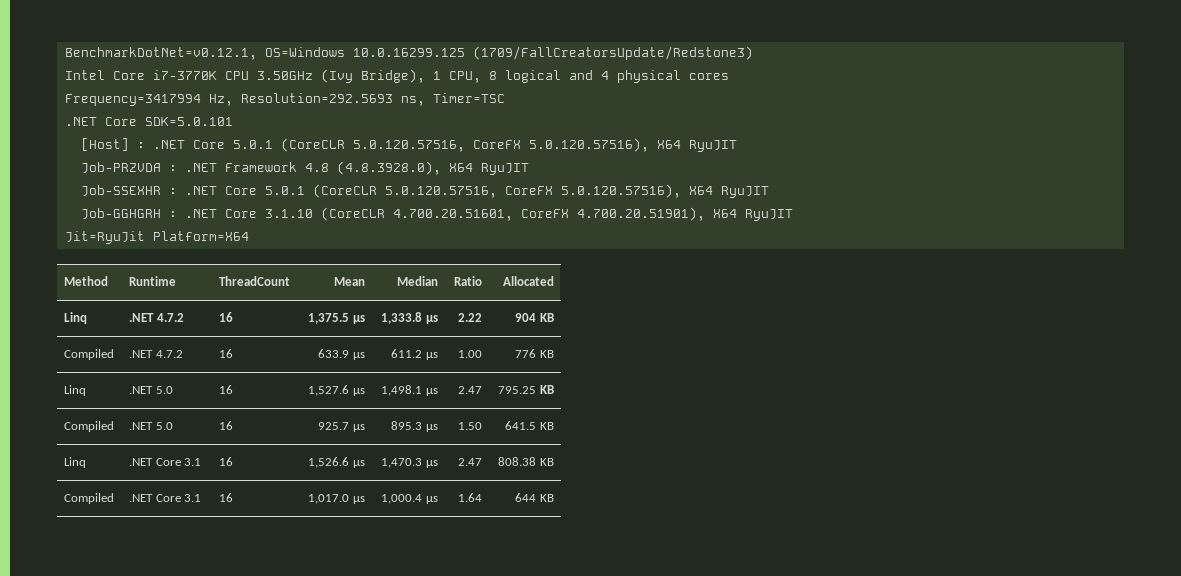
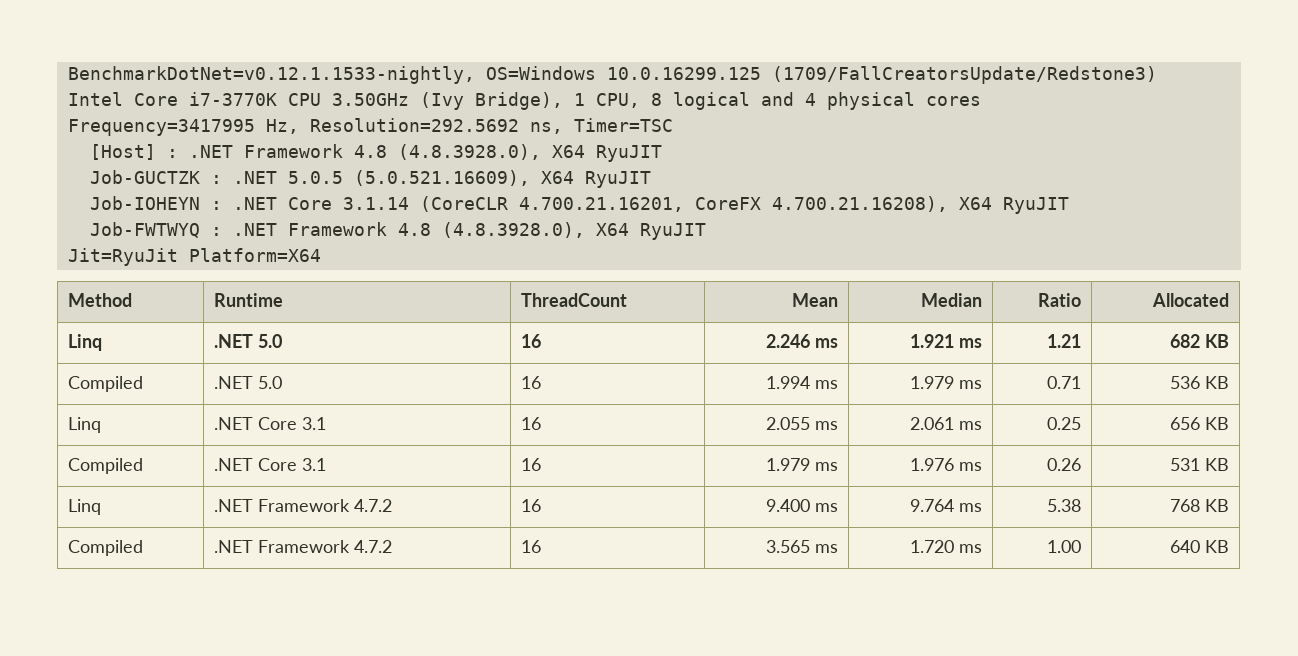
[65,47,258,60] BenchmarkDotNet=v0.12.1, -> [67,66,475,84] BenchmarkDotNet=v0.12.1.1533-nightly,
[65,93,394,106] Frequency=3417994 Hz, Resolution=292.5693 -> [67,118,519,136] Frequency=3417995 Hz, Resolution=292.5692
[65,117,234,126] // .NET Core SDK=5.0.101 -> (673, 125) none
[193,138,738,152] [81,161,530,175] [81,184,770,198] [81,207,706,221] Core 5.0.1 (CoreCLR 5.0.120.57516, CoreFX 5.0.120.57516), X64 RyuJIT // Job-PRZVDA : .NET Framework 4.8 (4.8.3928.0), X64 RyuJIT // Job-SSEXHR : .NET Core 5.0.1 (CoreCLR 5.0.120.57516, CoreFX 5.0.120.57516), X64 RyuJIT // Job-GGHGRH : .NET Core 3.1.10 (CoreCLR 4.700.20.51601, CoreFX 4.700.20.51901), -> [243,144,662,162] [89,170,651,188] [89,196,1069,214] [89,222,585,238] Framework 4.8 (4.8.3928.0), X64 RyuJIT // Job-GUCTZK : .NET 5.0.5 (5.0.521.16609), X64 RyuJIT // Job-IOHEYN : .NET Core 3.1.14 (CoreCLR 4.700.21.16201, CoreFX 4.700.21.16208), X64 RyuJIT // Job-FWTWYQ : .NET Framework 4.8 (4.8.3928.0),
[156,313,184,322] [219,312,234,322] [308,313,365,324] [381,312,438,324] [457,313,482,322] [515,313,554,322] [64,349,115,360] [129,350,183,358] [219,349,234,358] [318,349,365,360] [391,349,438,360] [457,350,482,358] [515,349,554,358] [64,385,87,396] [129,386,173,394] [219,385,234,394] [308,385,365,396] [381,385,438,396] [457,386,482,394] [498,386,537,394] 4.7.2 | 16 | 1,375.5 μs | 1,333.8 μs | 2.22 | 904 KB // Compiled | .NET 4.7.2 | 16 | 633.9 μs | 611.2 μs | 1.00 | 776 KB // Linq | .NET 5.0 | 16 | 1,527.6 μs | 1,498.1 μs | 2.47 | 795.25 -> [257,334,282,348] [520,334,541,348] [766,334,839,348] [910,334,983,348] [1047,334,1082,348] [1170,334,1201,348] 5.0 | 16 | 2.246 ms | 1.921 ms | 1.21 | 682
[318,422,365,432] [391,421,438,432] [457,422,482,430] [505,421,537,430] 925.7 μs | 895.3 μs | 1.50 | 641.5 -> [766,376,839,389] [910,376,983,389] [1047,376,1082,389] [1170,376,1201,389] 1.994 ms | 1.979 ms | 0.71 | 536
[308,457,365,468] [381,458,438,468] [457,458,482,466] [498,457,537,466] 1,526.6 μs | 1,470.3 μs | 2.47 | 808.38 -> [766,417,839,430] [910,417,983,430] [1047,417,1082,430] [1170,417,1201,430] 2.055 ms | 2.061 ms | 0.25 | 656
[308,494,365,504] [381,494,438,504] [457,493,482,502] [515,493,537,502] 1,017.0 μs | 1,000.4 μs | 1.64 | 644 -> [766,458,839,471] [910,458,983,471] [1047,458,1082,471] [1170,458,1230,471] [67,499,101,515] [213,499,392,512] [520,499,541,512] [766,499,839,512] [910,499,983,512] [1047,499,1082,512] [1170,499,1230,512] [67,540,143,556] [213,540,392,553] [520,540,541,553] [766,540,839,553] [910,540,983,553] [1047,540,1082,553] [1170,540,1201,553] 1.979 ms | 1.976 ms | 0.26 | 531 KB // Linq | .NET Framework 4.7.2 | 16 | 9.400 ms | 9.764 ms | 5.38 | 768 KB // Compiled | .NET Framework 4.7.2 | 16 | 3.565 ms | 1.720 ms | 1.00 | 640

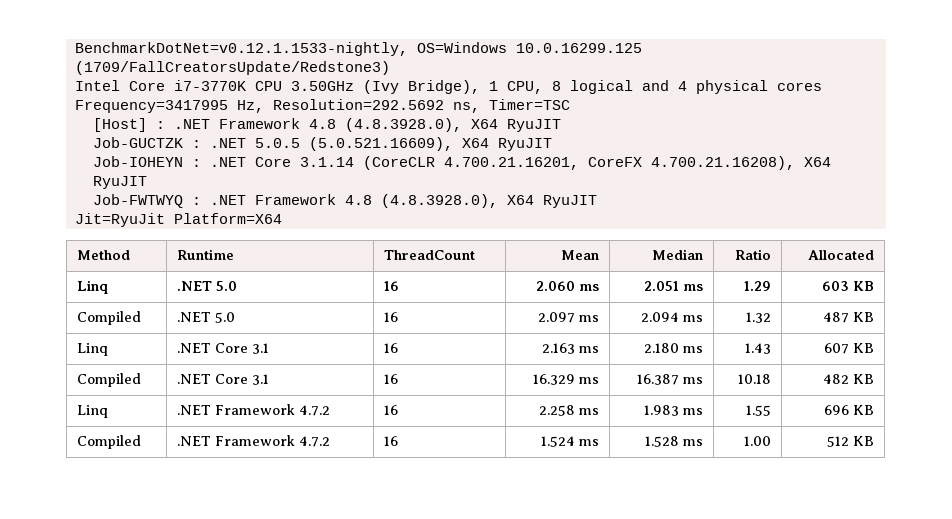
[766,334,839,348] [910,334,983,348] [1047,334,1082,348] [1170,334,1201,348] 2.246 ms | 1.921 ms | 1.21 | 682 -> [536,281,600,291] [644,281,704,291] [744,281,772,291] [822,281,850,291] 2.060 ms | 2.051 ms | 1.29 | 603
[766,376,839,389] [910,376,983,389] [1047,376,1082,389] [1170,376,1201,389] 1.994 ms | 1.979 ms | 0.71 | 536 -> [538,312,600,323] [641,312,704,322] [746,312,772,323] [823,312,850,323] 2.097 ms | 2.094 ms | 1.32 | 487
[766,417,839,430] [910,417,983,430] [1047,417,1082,430] [1170,417,1201,430] 2.055 ms | 2.061 ms | 0.25 | 656 -> [542,343,600,354] [644,343,704,353] [745,343,772,354] [824,343,850,354] 2.163 ms | 2.180 ms | 1.43 | 607
[766,458,839,471] [910,458,983,471] [1047,458,1082,471] [1170,458,1201,471] 1.979 ms | 1.976 ms | 0.26 | 531 -> [533,374,600,385] [637,374,704,385] [738,374,772,384] [823,374,850,384] 16.329 ms | 16.387 ms | 10.18 | 482
[766,499,839,512] [910,499,983,512] [1047,499,1082,512] [1170,499,1201,512] 9.400 ms | 9.764 ms | 5.38 | 768 -> [539,405,600,416] [644,405,704,416] [746,405,772,416] [824,405,850,415] 2.258 ms | 1.983 ms | 1.55 | 696
[766,540,839,553] [910,540,955,553] 3.565 ms | 1.720 -> [541,436,600,447] [645,436,680,447] 1.524 ms | 1.528
[1170,540,1201,553] 640 -> [827,436,850,447] 512

